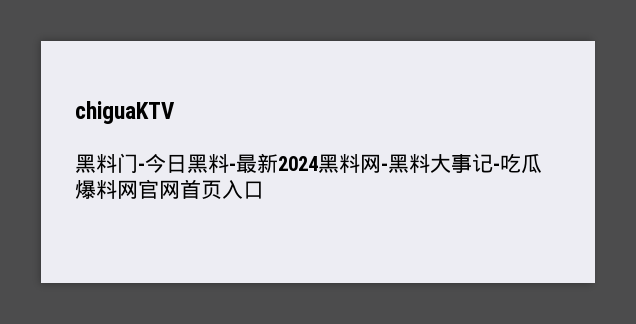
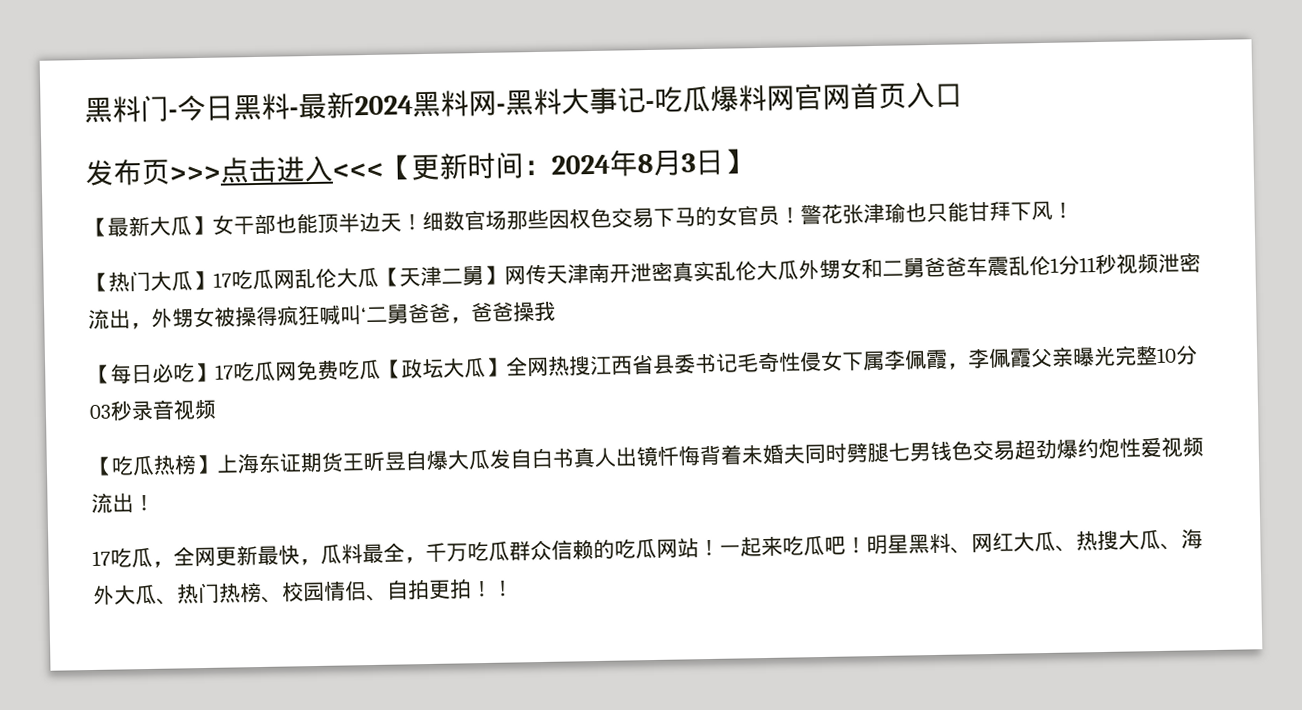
[75,101,175,124] chiguaKTV // -> (84, 110) none
(264, 190) none -> [85,148,752,187] [86,200,1074,238] [87,252,1201,293] [88,300,556,330] [89,344,1198,385] [89,398,217,421] [90,436,1204,477] [91,492,155,513] [92,528,1203,569] [93,578,514,606] // 发布页>>>点击进入<<<【更新时间：2024年8月3日】 // 【最新大瓜】女干部也能顶半边天！细数官场那些因权色交易下马的女官员！警花张津瑜也只能甘拜下风！ // 【热门大瓜】17吃瓜网乱伦大瓜【天津二舅】网传天津南开泄密真实乱伦大瓜外甥女和二舅爸爸车震乱伦1分11秒视频泄密流出，外甥女被操得疯狂喊叫‘二舅爸爸，爸爸操我 // 【每日必吃】17吃瓜网免费吃瓜【政坛大瓜】全网热搜江西省县委书记毛奇性侵女下属李佩霞，李佩霞父亲曝光完整10分03秒录音视频 // 【吃瓜热榜】上海东证期货王昕昱自爆大瓜发自白书真人出镜忏悔背着未婚夫同时劈腿七男钱色交易超劲爆约炮性爱视频流出！ // 17吃瓜，全网更新最快，瓜料最全，千万吃瓜群众信赖的吃瓜网站！一起来吃瓜吧！明星黑料、网红大瓜、热搜大瓜、海外大瓜、热门热榜、校园情侣、自拍更拍！！

